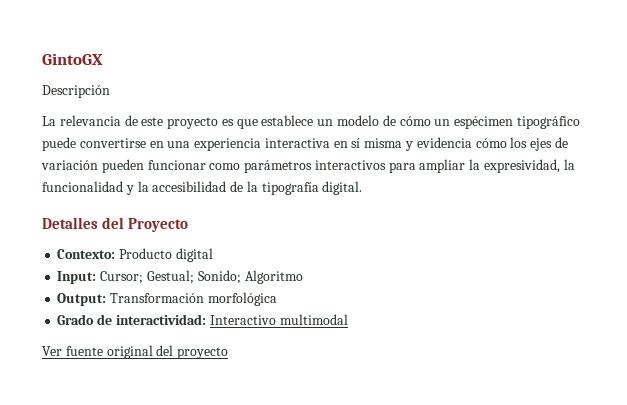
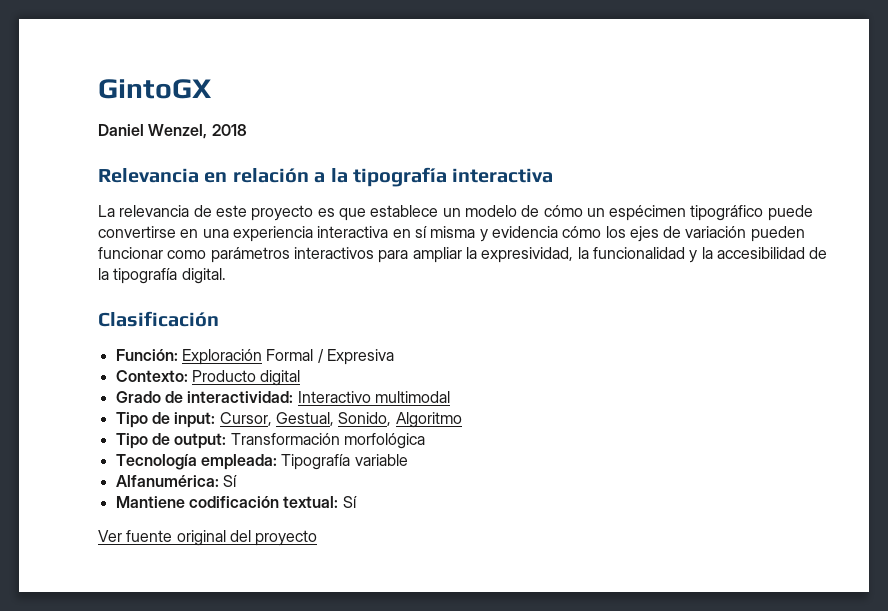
[42,85,110,98] Descripción -> [98,124,247,139] [98,167,554,187] Daniel Wenzel, 2018 // Relevancia en relación a la tipografía interactiva
[42,217,188,232] [57,248,213,262] [57,270,303,284] [57,292,277,306] Detalles del Proyecto // Contexto: Producto digital // Input: Cursor; Gestual; Sonido; Algoritmo // Output: Transformación morfológica -> [98,311,219,327] [115,349,394,365] [115,370,301,386] Clasificación // Función: Exploración Formal / Expresiva // Contexto: Producto digital
(348, 319) none -> [115,412,462,428] [115,433,425,449] [115,454,408,470] [115,475,237,487] [115,496,357,508] // Tipo de input: Cursor, Gestual, Sonido, Algoritmo // Tipo de output: Transformación morfológica // Tecnología empleada: Tipografía variable // Alfanumérica: Sí // Mantiene codificación textual: Sí

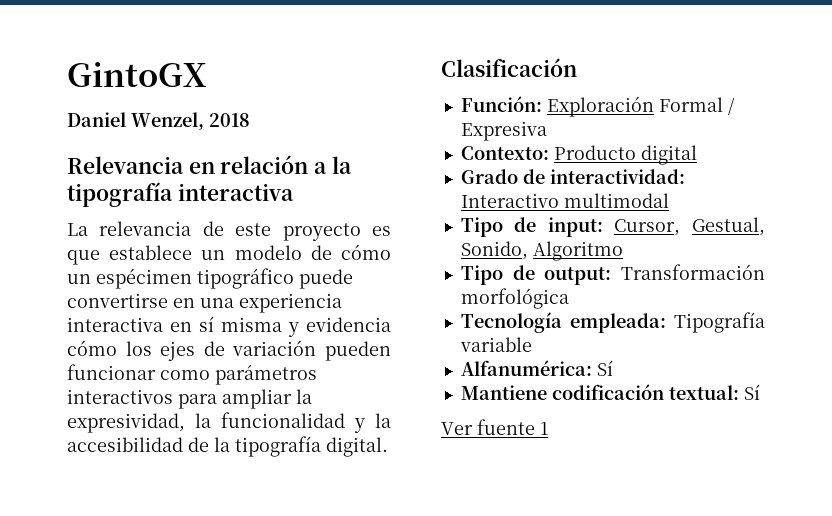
[176,530,318,546] original del proyecto -> [540,422,548,435] 1

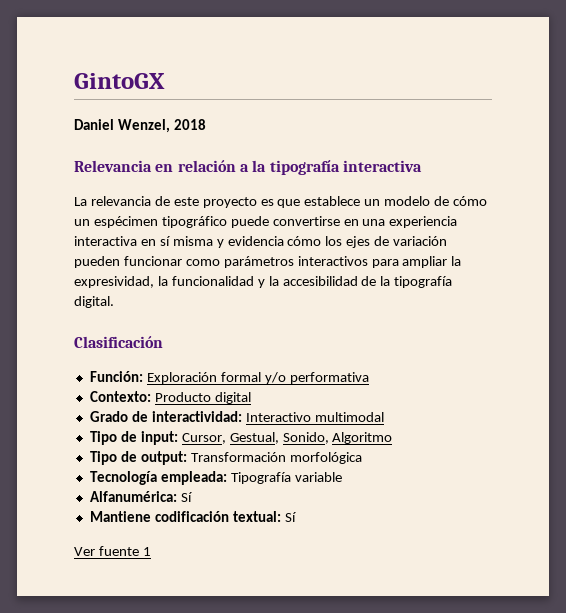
[658,97,735,115] [460,121,547,141] Formal / Expresiva -> [220,372,369,384] formal y/o performativa

